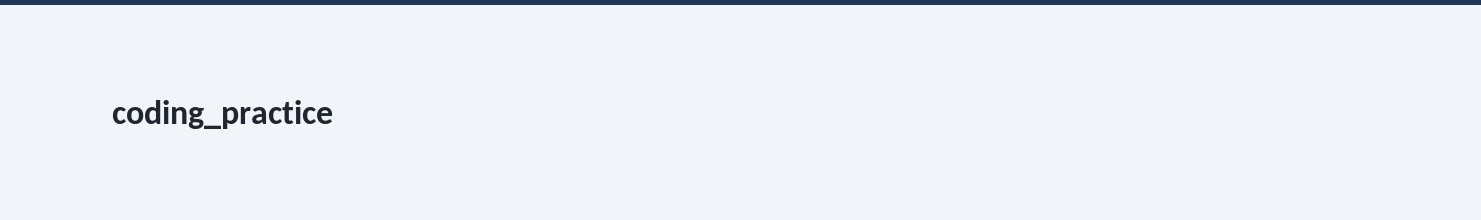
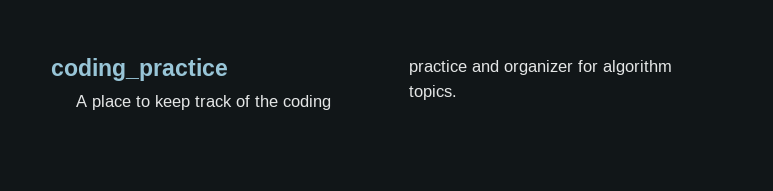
(333, 114) none -> [75,95,331,110] [409,60,672,75] [409,85,457,100] // A place to keep track of the coding practice and organizer for algorithm topics.

